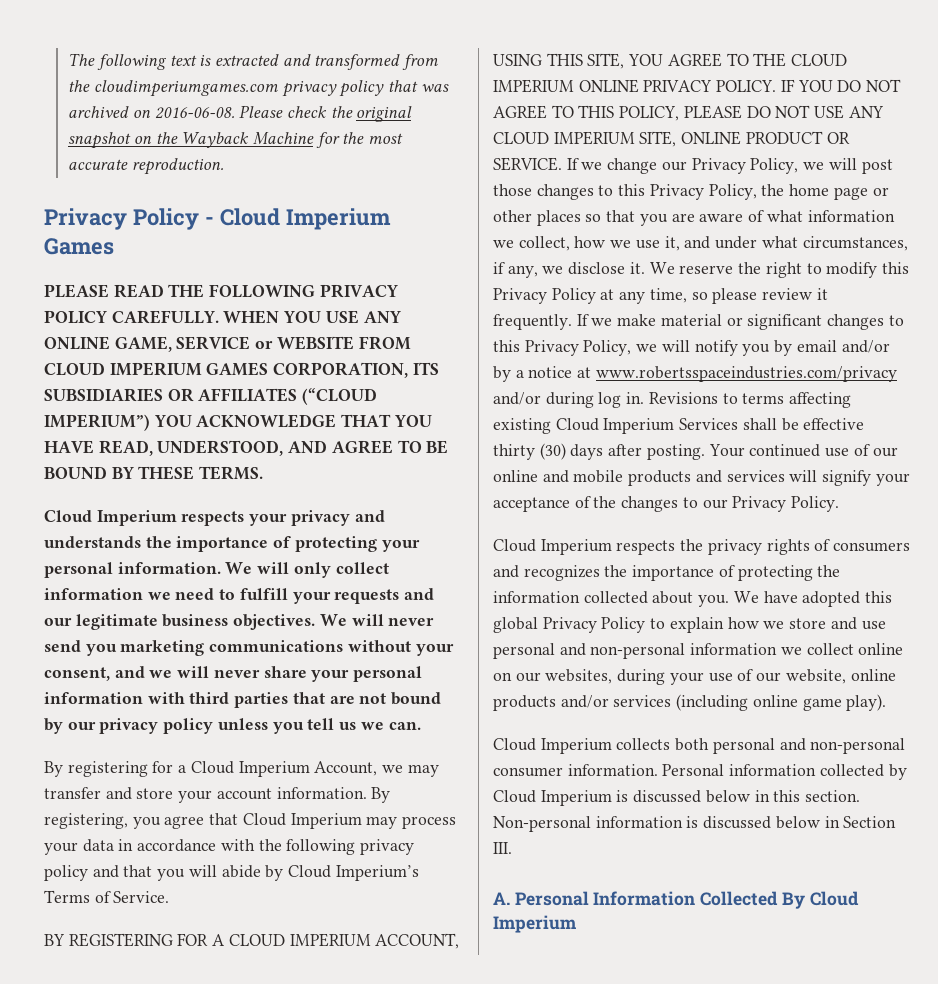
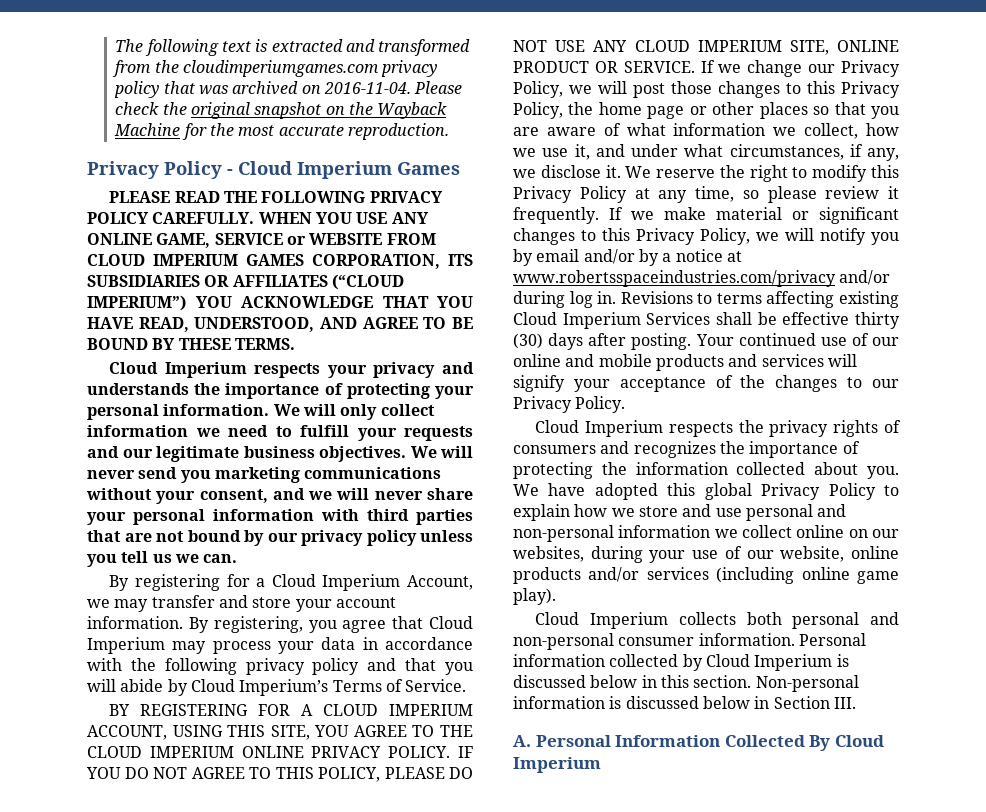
[154,107,235,119] 2016-06-08. -> [323,82,411,94] 2016-11-04.

